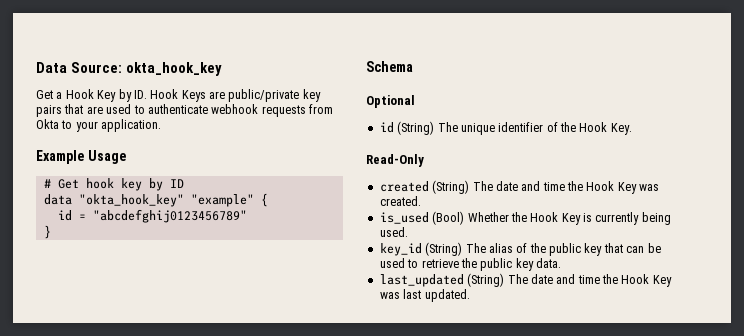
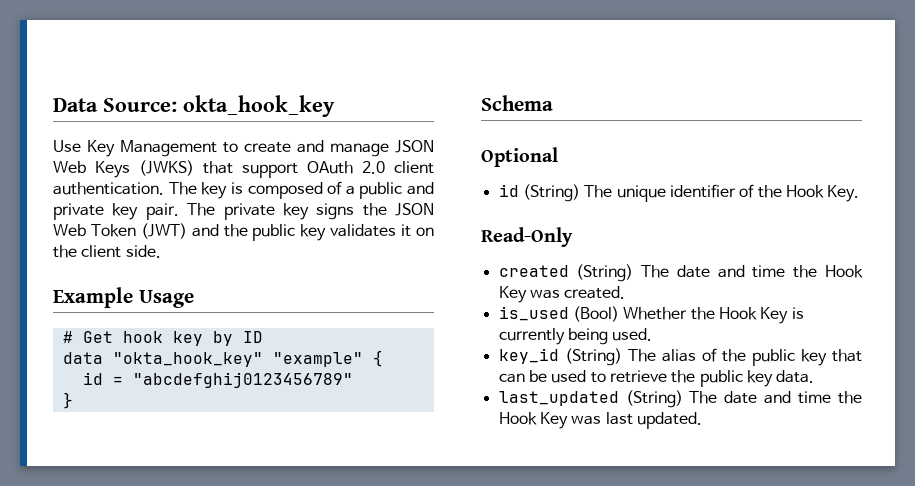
[36,89,321,102] [36,104,333,117] [36,119,162,132] Get a Hook Key by ID. Hook Keys are public/private key pairs that are used to authenticate webhook requests from Okta to your application. -> [53,140,434,157] [53,160,434,178] [53,181,434,199] [53,203,434,220] [53,223,434,241] [53,245,161,258] Use Key Management to create and manage JSON Web Keys (JWKS) that support OAuth 2.0 client authentication. The key is composed of a public and private key pair. The private key signs the JSON Web Token (JWT) and the public key validates it on the client side.

